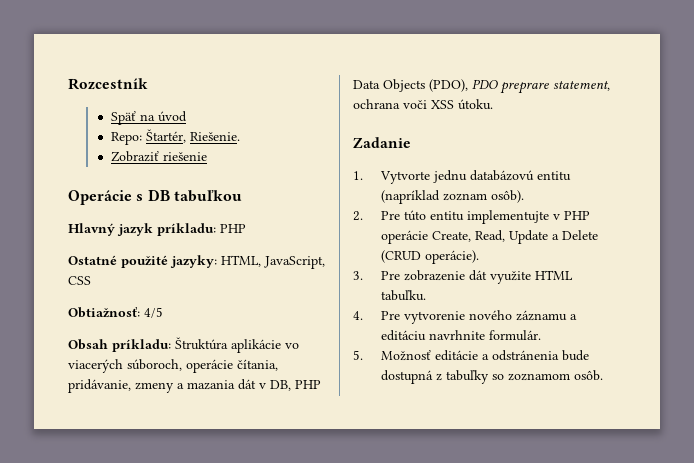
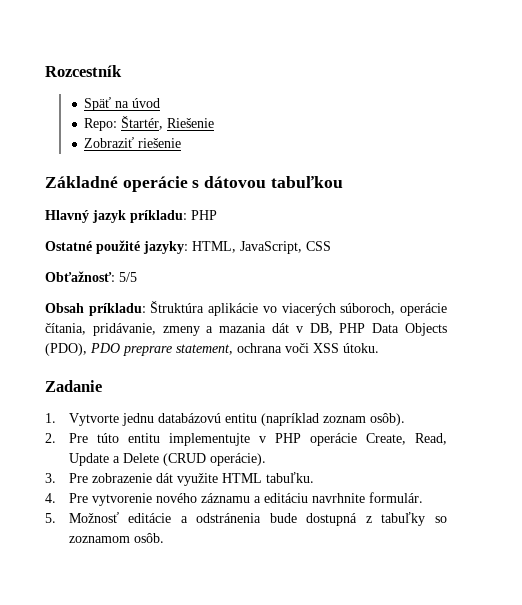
[190,132,241,141] Riešenie. -> [167,118,215,128] Riešenie
[68,189,170,205] Operácie s DB -> [45,176,267,192] Základné operácie s dátovou
[68,307,163,318] Obtiažnosť: 4/5 -> [45,271,137,282] Obťažnosť: 5/5

